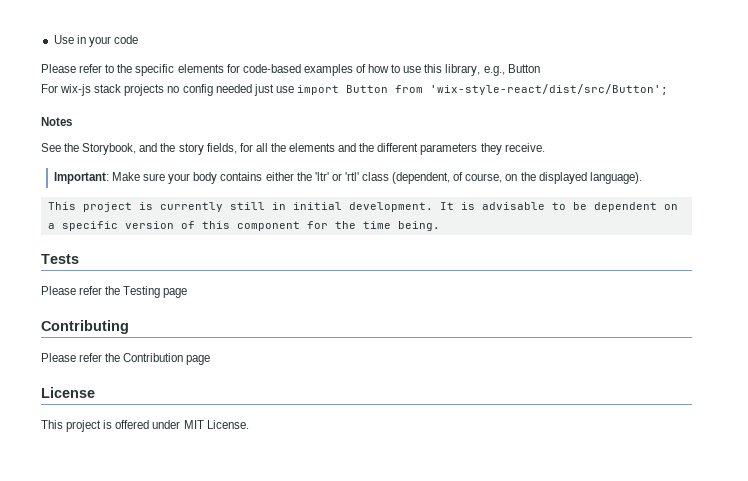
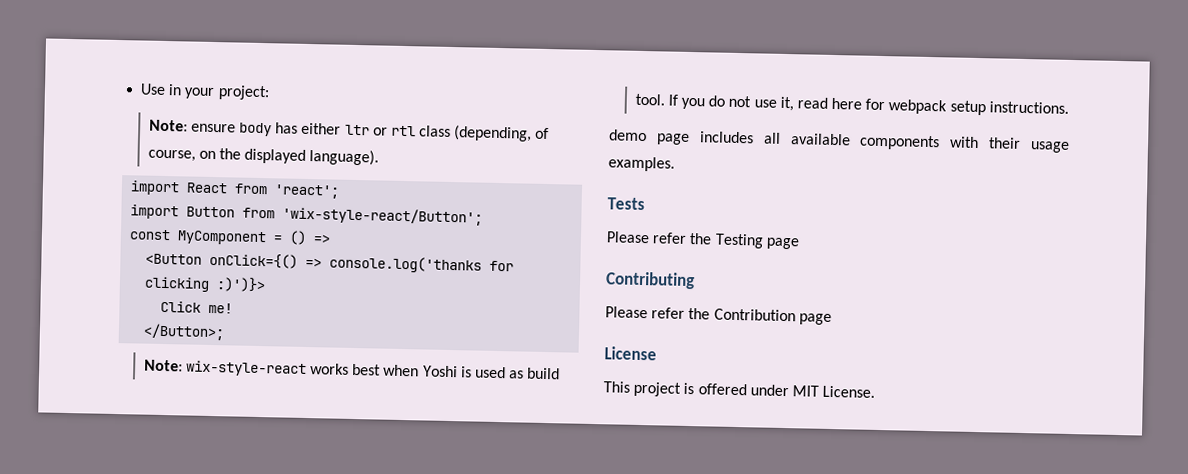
[113,35,138,44] [41,64,540,76] [41,84,668,96] [41,117,72,126] [41,143,545,155] [53,172,451,184] code // Please refer to the specific elements for code-based examples of how to use this library, e.g., Button // For wix-js stack projects no config needed just use import Button from 'wix-style-react/dist/src/Button'; // Notes // See the Storybook, and the story fields, for all the elements and the different parameters they receive. // Important: Make sure your body contains either the 'ltr' or 'rtl' class (dependent, -> [217,85,270,101] [148,119,533,142] project: // Note: ensure body has either ltr or rtl class (depending,
[47,202,678,212] [47,221,440,231] This project is currently still in initial development. It is advisable to be dependent on a specific version of this component for the time being. -> [130,180,341,199] [130,204,484,226] [129,229,331,246] [145,252,515,274] [144,276,267,293] [160,300,234,314] [143,323,226,341] [143,359,561,380] [634,93,1069,116] [609,129,1070,153] [608,156,675,172] import React from 'react'; // import Button from 'wix-style-react/Button'; // const MyComponent = () => // <Button onClick={() => console.log('thanks for clicking :)')}> // Click me! // </Button>; // Note: wix-style-react works best when Yoshi is used as build tool. If you do not use it, read here for webpack setup instructions. // demo page includes all available components with their usage examples.

